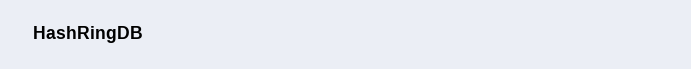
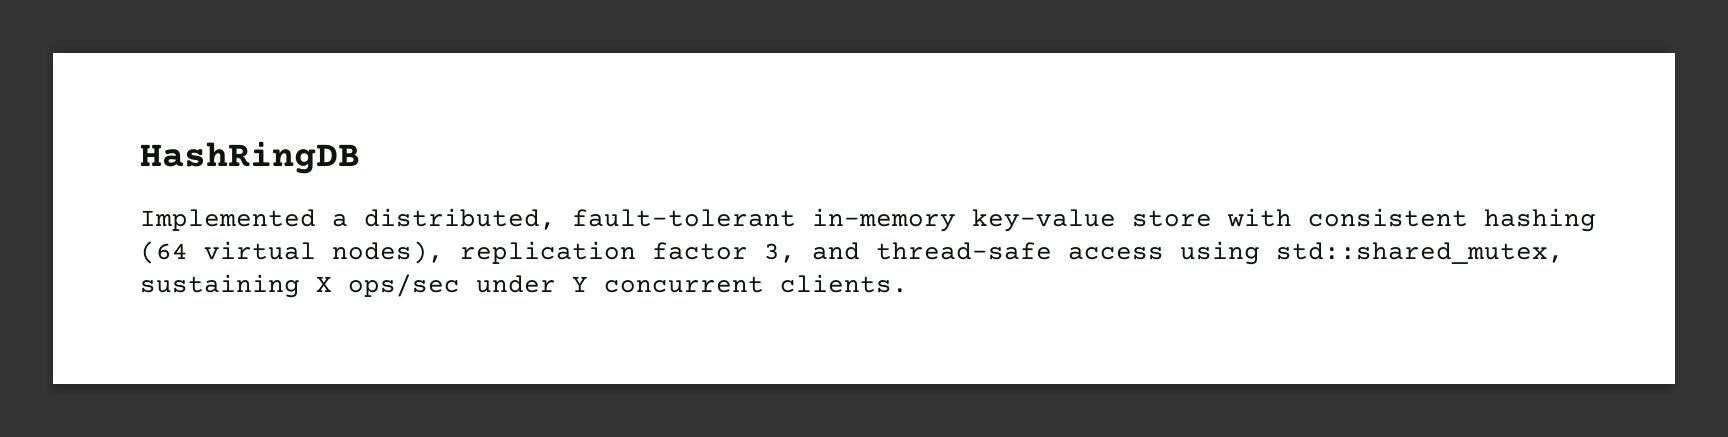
(143, 34) none -> [140,208,1596,232] [140,241,1564,265] [140,274,908,298] // Implemented a distributed, fault-tolerant in-memory key–value store with consistent hashing (64 virtual nodes), replication factor 3, and thread-safe access using std::shared_mutex, sustaining X ops/sec under Y concurrent clients.

